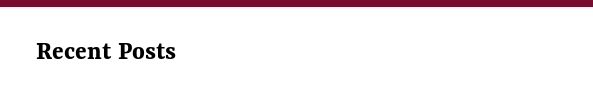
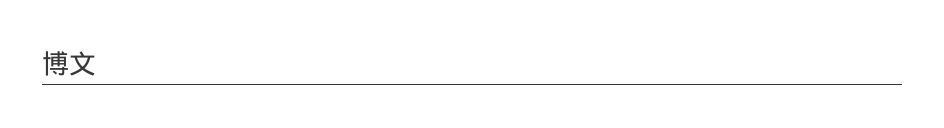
[36,43,177,59] Recent Posts -> [42,51,96,76] 博文

